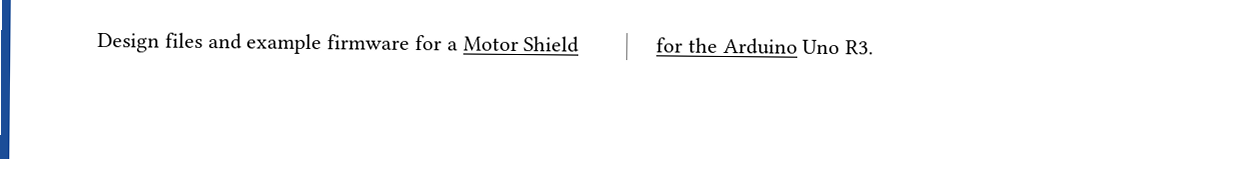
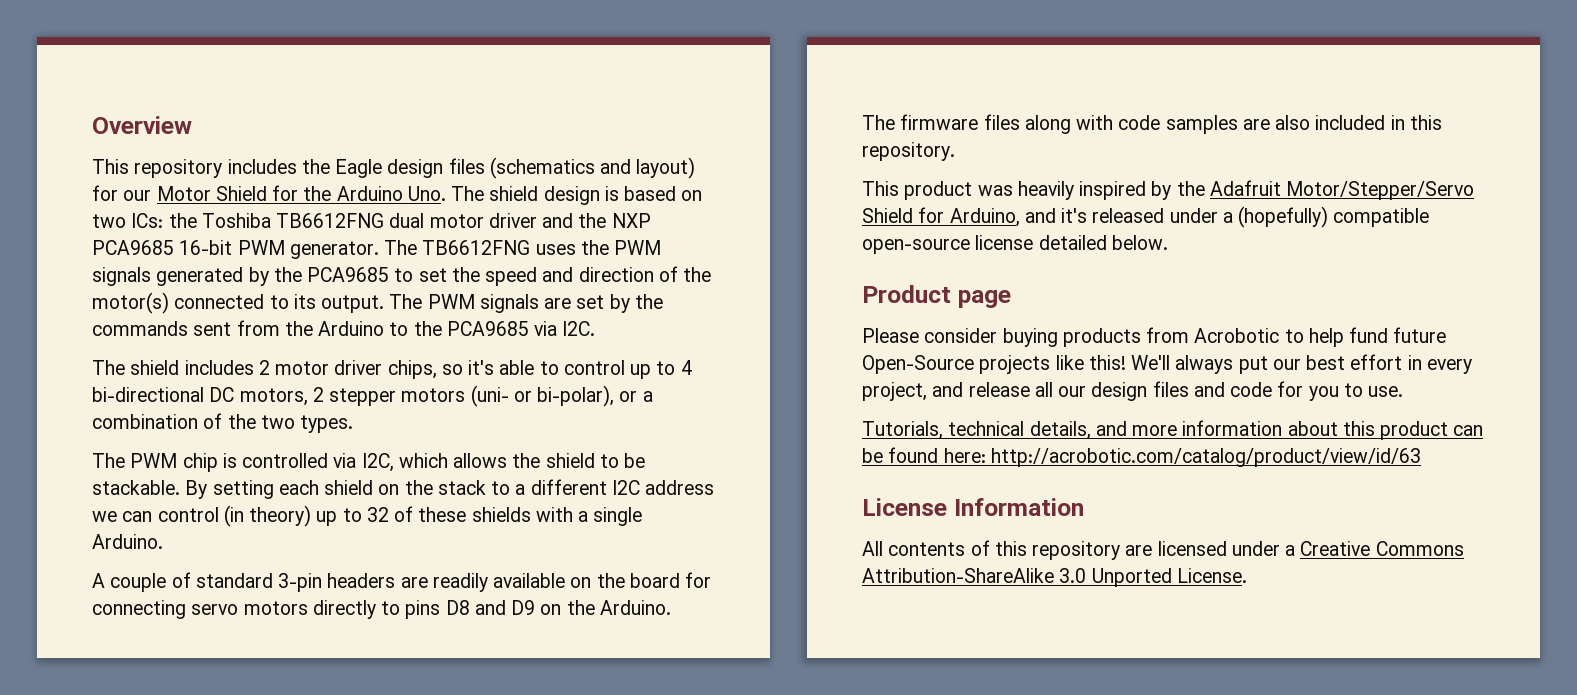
[97,32,458,55] Design files and example firmware for a -> [92,116,192,134] [92,157,696,179] [92,185,152,201] Overview // This repository includes the Eagle design files (schematics and layout) for our
[802,39,875,55] Uno R3. -> [407,186,703,205] [92,213,651,228] [92,240,662,259] [92,266,712,286] [92,292,663,314] [92,320,596,336] [92,360,692,379] [92,385,653,407] [92,413,354,433] [92,453,646,472] [92,479,715,499] [92,505,643,527] [92,534,163,549] [92,572,712,592] [92,600,671,619] [862,114,1442,134] [862,142,955,161] [862,180,1475,200] [862,206,1430,228] [862,235,1168,254] [862,285,1011,308] [862,327,1447,347] [862,354,1472,374] [862,381,1404,401] [862,420,1484,440] [862,447,1421,467] [862,498,1084,516] [862,540,1464,560] [862,568,1247,587] Uno. The shield design is based on two ICs: the Toshiba TB6612FNG dual motor driver and the NXP PCA9685 16-bit PWM generator. The TB6612FNG uses the PWM signals generated by the PCA9685 to set the speed and direction of the motor(s) connected to its output. The PWM signals are set by the commands sent from the Arduino to the PCA9685 via I2C. // The shield includes 2 motor driver chips, so it's able to control up to 4 bi-directional DC motors, 2 stepper motors (uni- or bi-polar), or a combination of the two types. // The PWM chip is controlled via I2C, which allows the shield to be stackable. By setting each shield on the stack to a different I2C address we can control (in theory) up to 32 of these shields with a single Arduino. // A couple of standard 3-pin headers are readily available on the board for connecting servo motors directly to pins D8 and D9 on the Arduino. // The firmware files along with code samples are also included in this repository. // This product was heavily inspired by the Adafruit Motor/Stepper/Servo Shield for Arduino, and it's released under a (hopefully) compatible open-source license detailed below. // Product page // Please consider buying products from Acrobotic to help fund future Open-Source projects like this! We'll always put our best effort in every project, and release all our design files and code for you to use. // Tutorials, technical details, and more information about this product can be found here: http://acrobotic.com/catalog/product/view/id/63 // License Information // All contents of this repository are licensed under a Creative Commons Attribution-ShareAlike 3.0 Unported License.

